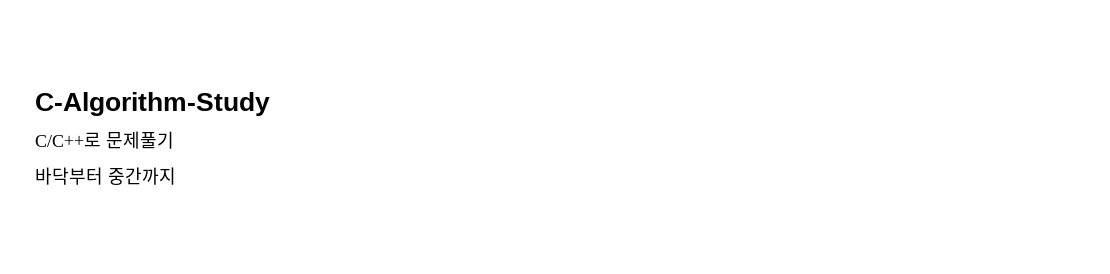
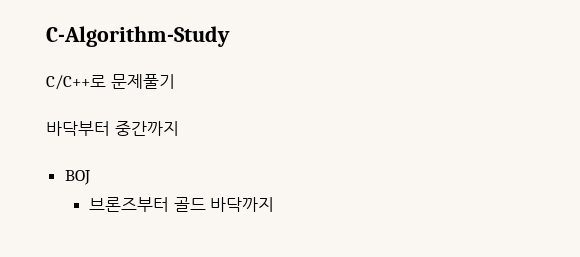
(176, 176) none -> [64,170,90,185] [89,197,275,212] // BOJ // 브론즈부터 골드 바닥까지

